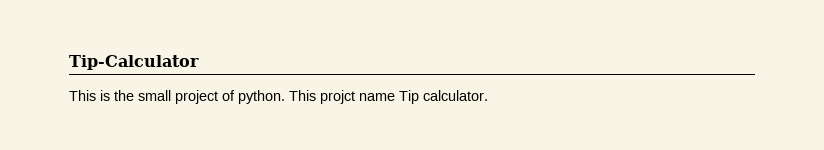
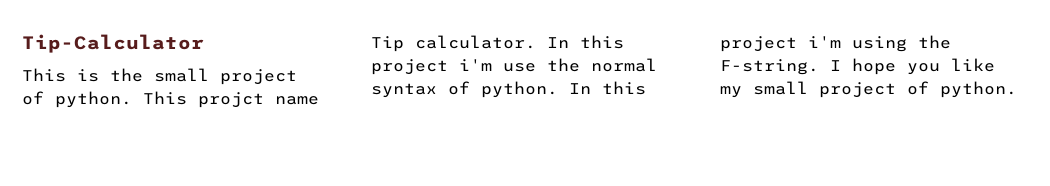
(488, 95) none -> [547,35,624,49] [371,58,657,75] [371,81,646,98] [720,35,951,52] [720,58,995,75] [720,81,1017,98] In this project i'm use the normal syntax of python. In this project i'm using the F-string. I hope you like my small project of python.

